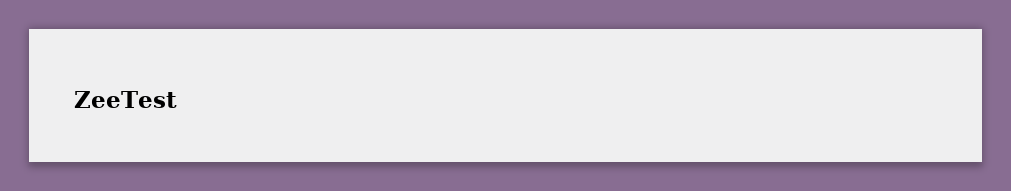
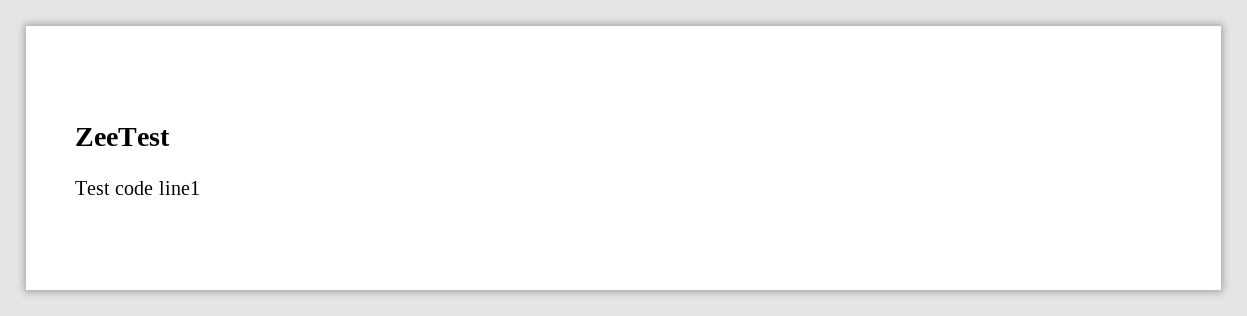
(177, 99) none -> [75,181,200,195] // Test code line1

